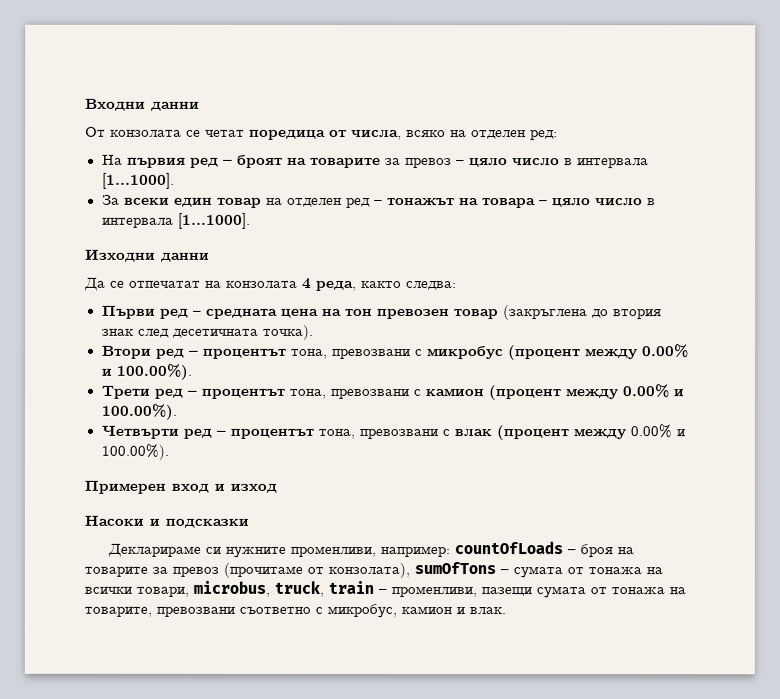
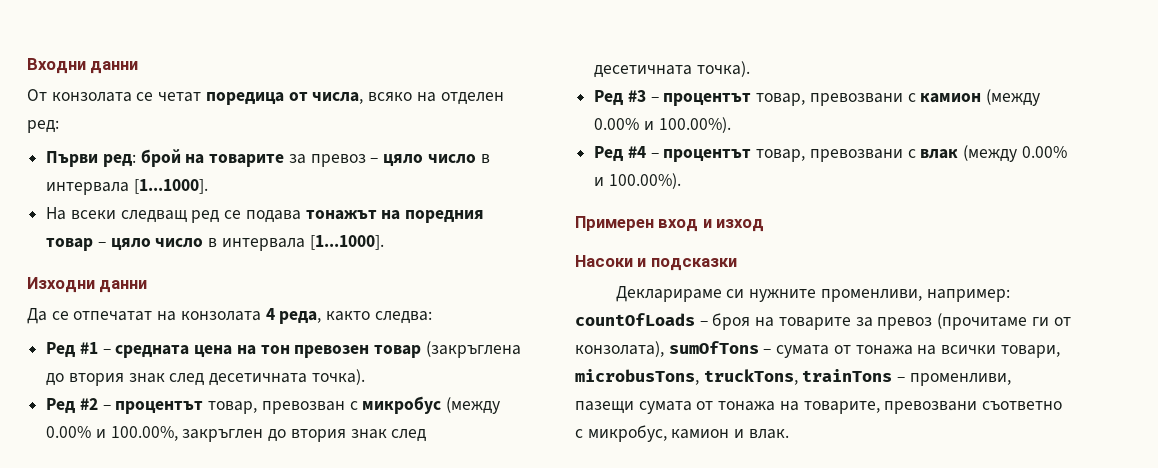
[101,154,283,168] На първия ред – броят -> [46,149,181,167] Първи ред: брой
[101,194,536,209] За всеки един товар на отделен ред – тонажът на товара -> [46,207,485,223] [46,238,94,251] На всеки следващ ред се подава тонажът на поредния товар
[101,305,189,319] Първи ред -> [46,342,98,358] Ред #1
[100,344,689,361] [100,363,192,380] [100,384,684,401] [100,403,177,420] [100,424,355,439] Втори ред – процентът тона, превозвани с микробус (процент между 0.00% и 100.00%). // Трети ред – процентът тона, превозвани с камион (процент между 0.00% и 100.00%). // Четвърти ред – процентът тона, -> [46,396,501,414] [46,426,427,442] [594,61,750,78] [594,89,1041,106] [594,117,731,133] [594,146,806,162] Ред #2 – процентът товар, превозван с микробус (между 0.00% и 100.00%, закръглен до втория знак след десетичната точка). // Ред #3 – процентът товар, превозвани с камион (между 0.00% и 100.00%). // Ред #4 – процентът товар,
[495,425,626,441] (процент между -> [963,145,1018,162] (между
(303, 570) none -> [1031,317,1049,326] ги
[193,580,374,597] microbus, truck, train -> [575,369,893,385] microbusTons, truckTons, trainTons

